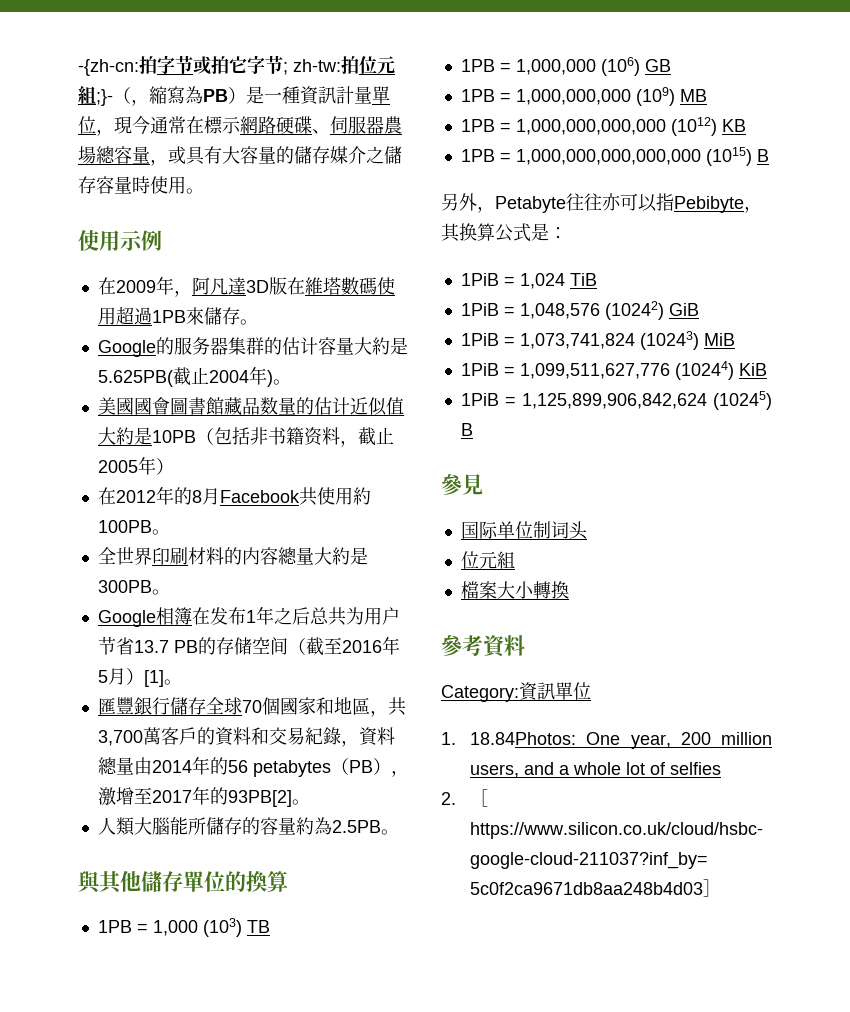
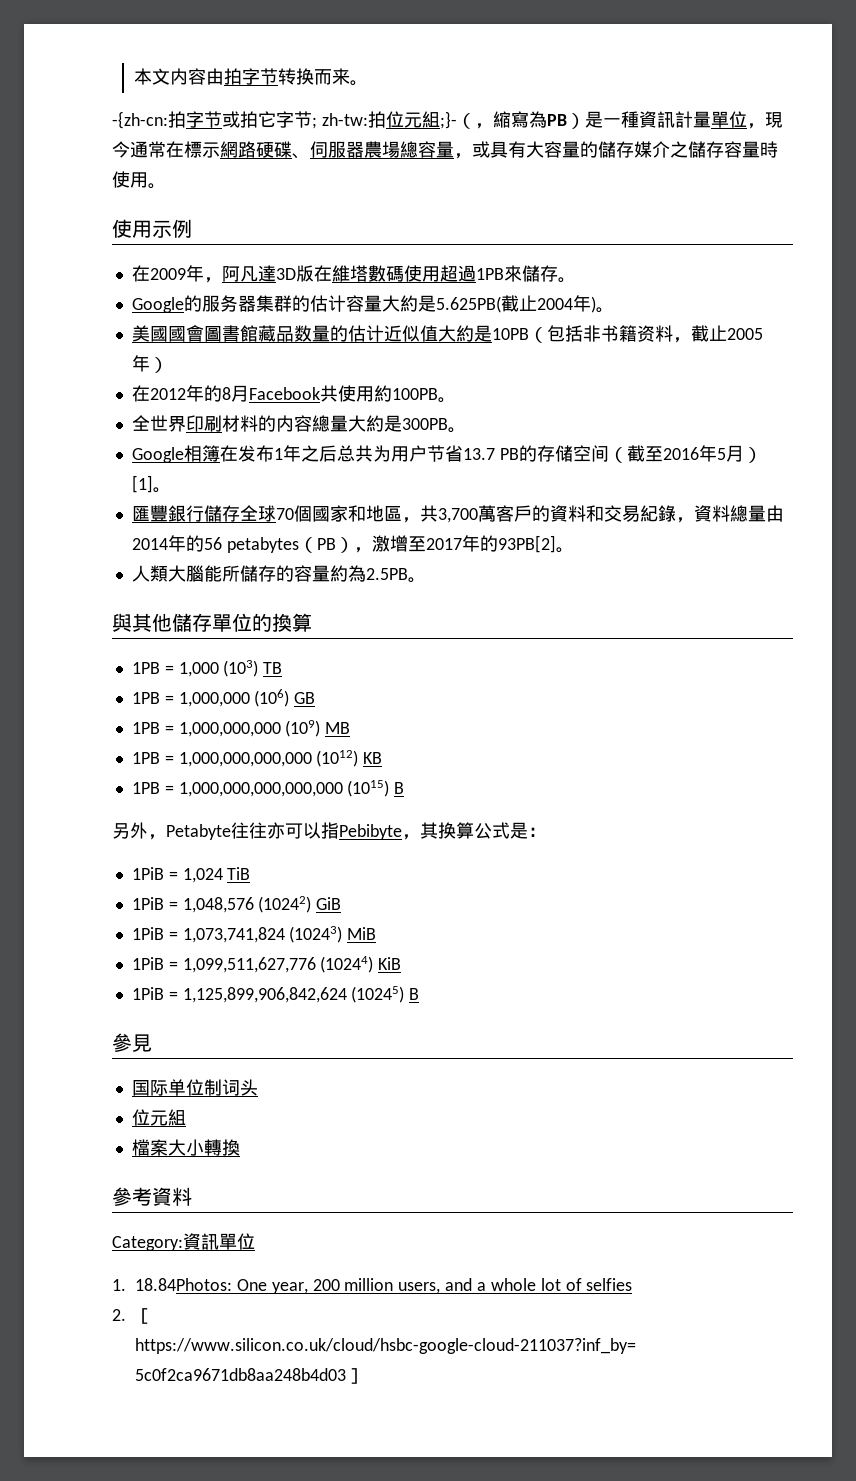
(78, 67) none -> [134,68,369,86] 本文内容由拍字节转换而来。 //

